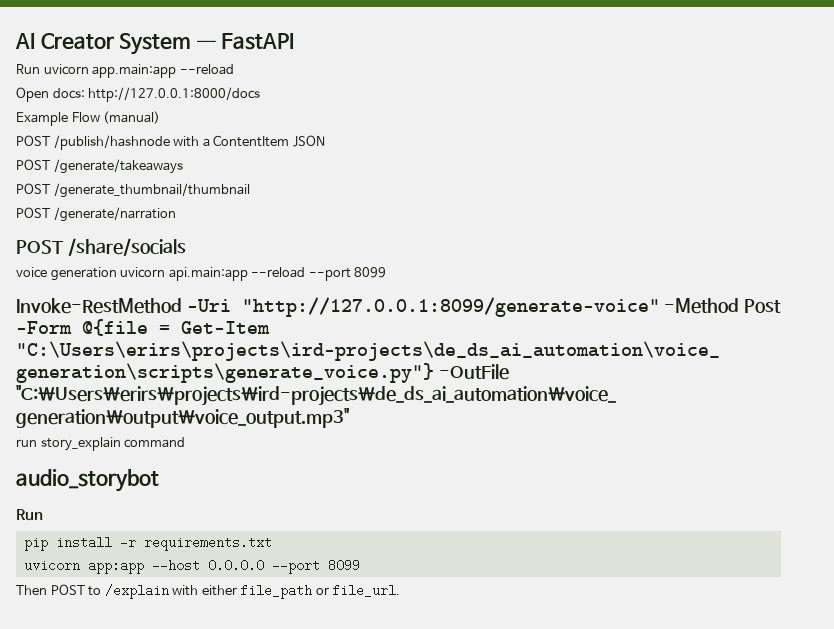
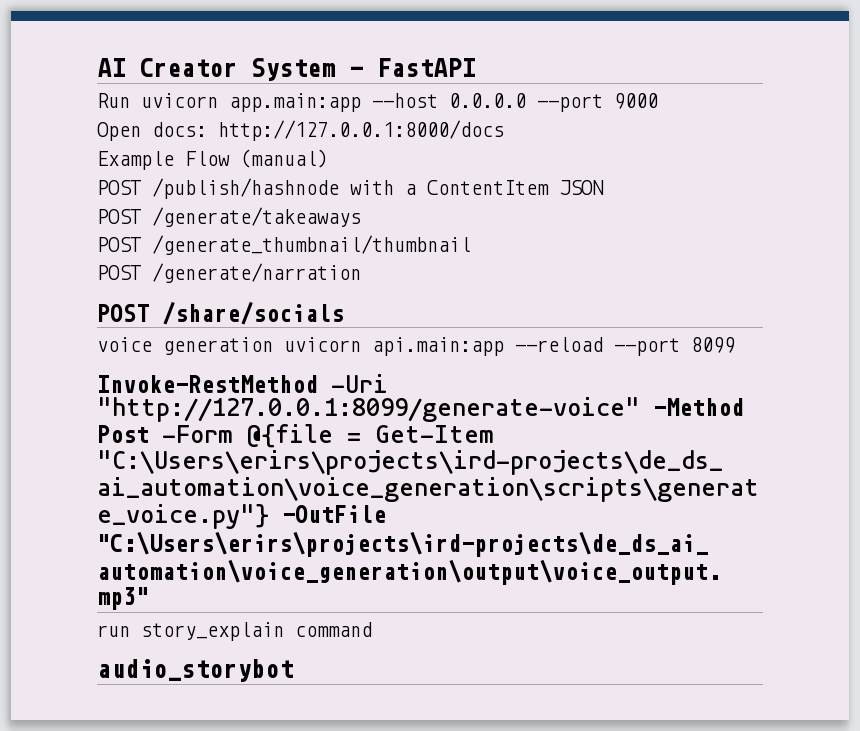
[179,64,234,75] --reload -> [372,93,658,112] --host 0.0.0.0 --port 9000
[16,509,43,521] [23,536,272,551] [23,559,360,574] [16,584,401,599] // Run // pip install -r requirements.txt // uvicorn app:app --host 0.0.0.0 --port 8099 // Then POST to /explain with either file_path or file_url. -> (293, 670) none

